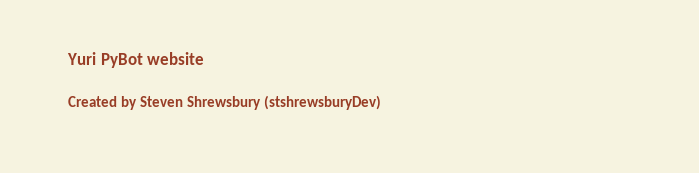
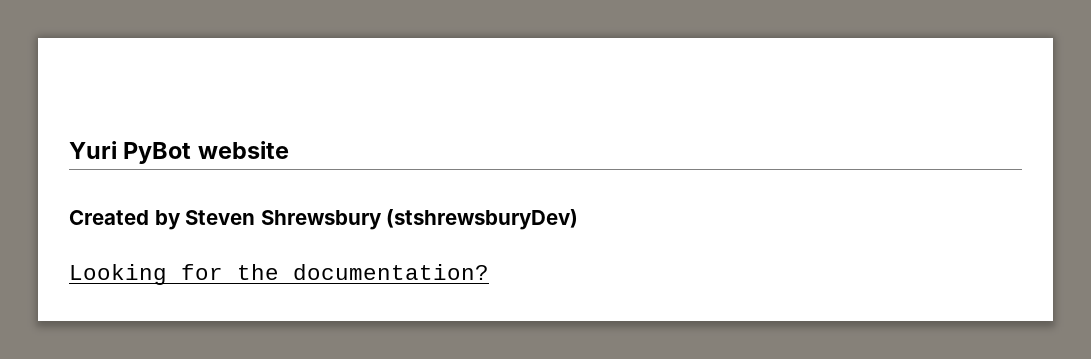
(381, 102) none -> [69,264,489,285] // Looking for the documentation?

